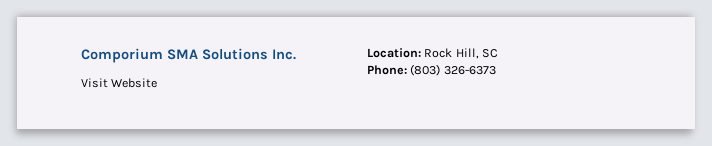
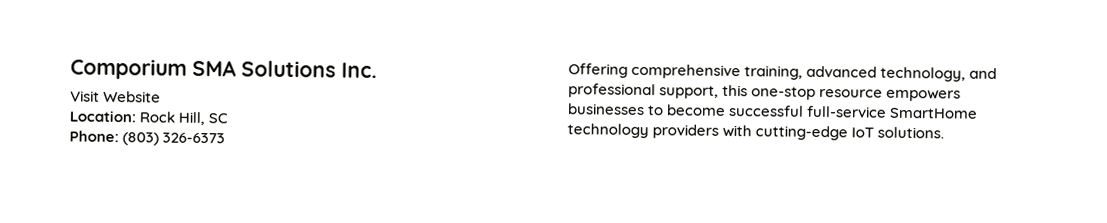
(496, 70) none -> [568,63,998,82] [568,83,962,102] [567,103,979,119] [567,123,945,141] // Offering comprehensive training, advanced technology, and professional support, this one-stop resource empowers businesses to become successful full-service SmartHome technology providers with cutting-edge IoT solutions.

